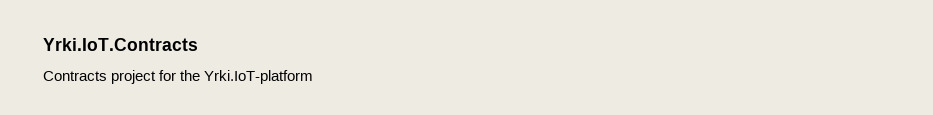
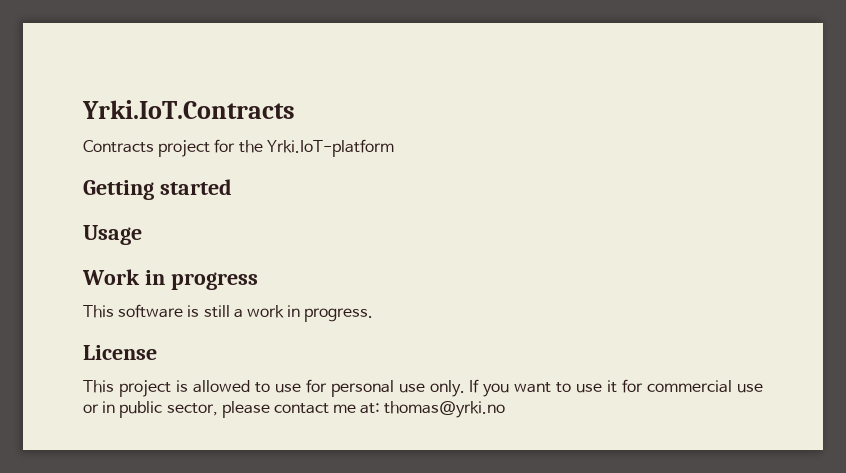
(314, 77) none -> [83,179,232,200] [83,225,142,245] [82,269,258,290] [83,304,374,322] [83,345,157,360] [83,379,764,397] [83,401,506,418] // Getting started // Usage // Work in progress // This software is still a work in progress. // License // This project is allowed to use for personal use only. If you want to use it for commercial use or in public sector, please contact me at: thomas@yrki.no

